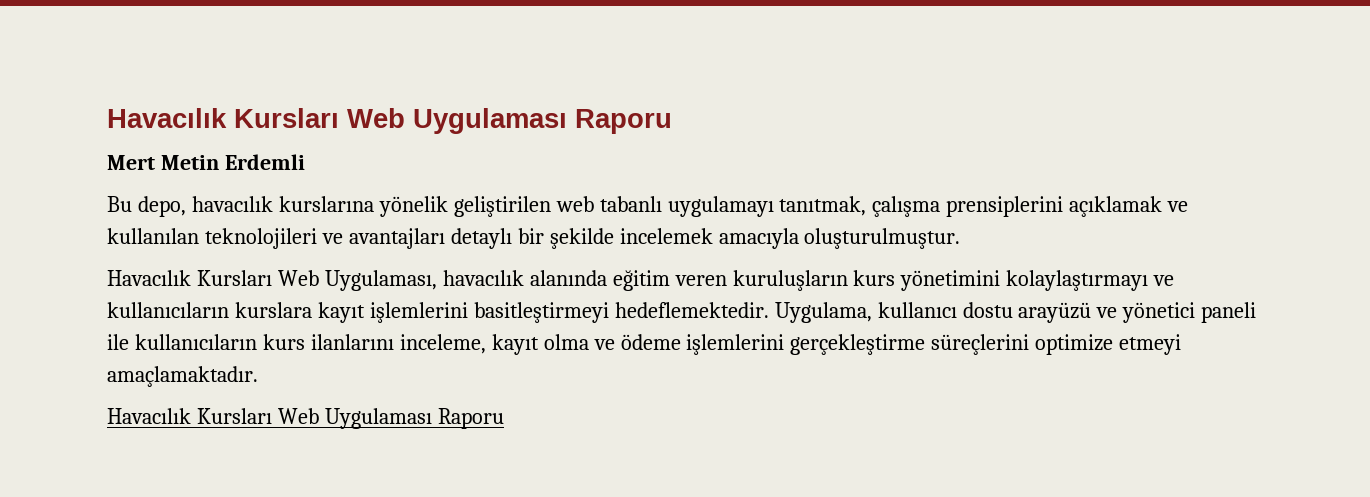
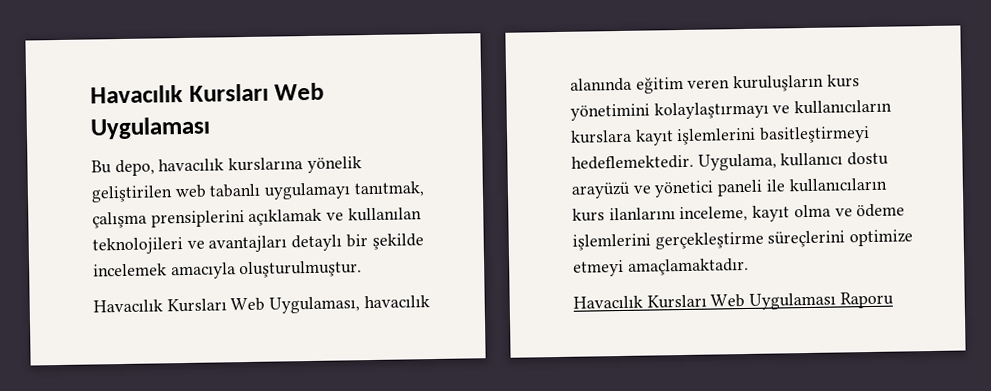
[107,108,672,134] [107,154,305,170] Havacılık Kursları Web Uygulaması Raporu // Mert Metin Erdemli -> [90,82,325,104] [90,116,211,140] Havacılık Kursları Web Uygulaması

